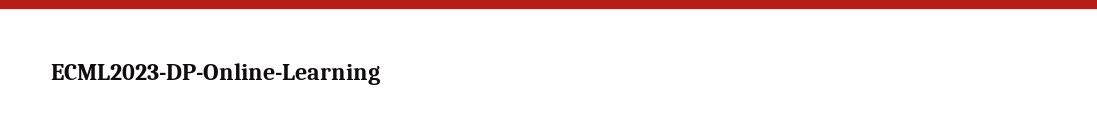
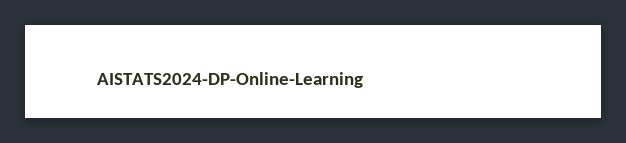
[51,63,380,85] ECML2023-DP-Online-Learning -> [97,72,363,88] AISTATS2024-DP-Online-Learning

